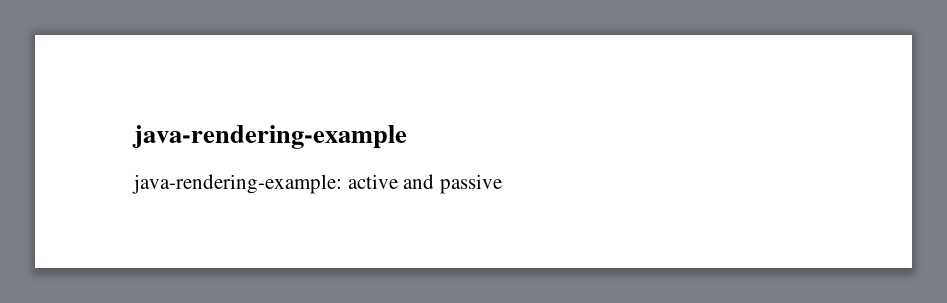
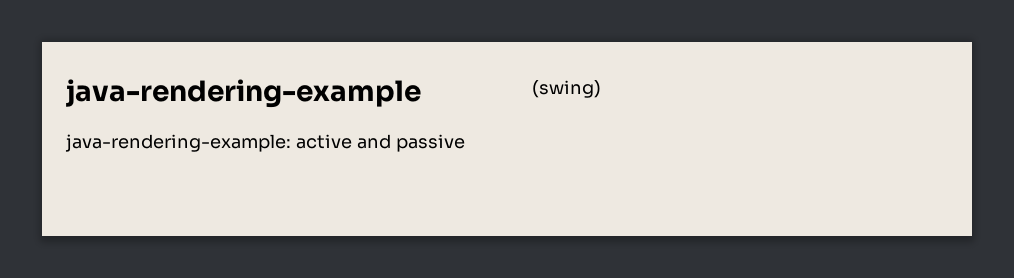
(503, 184) none -> [532,80,601,98] (swing)

